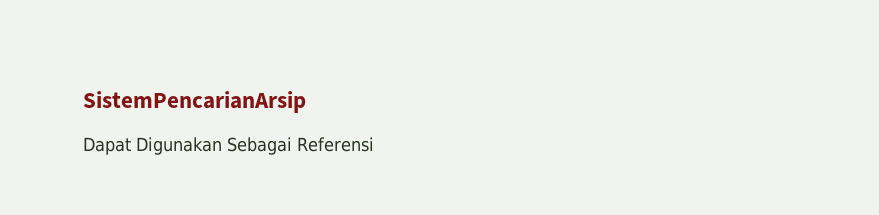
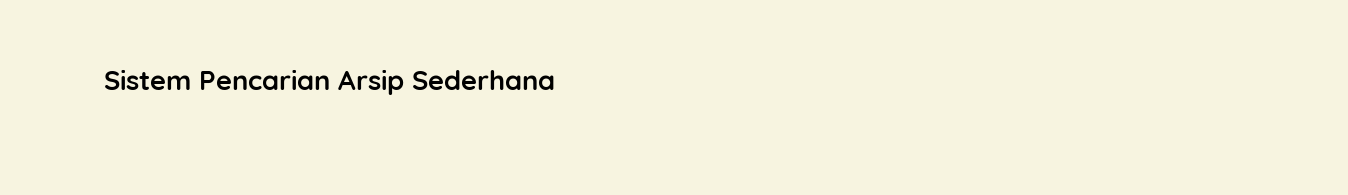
[83,91,306,113] [83,137,374,155] SistemPencarianArsip // Dapat Digunakan Sebagai Referensi -> [104,69,555,95] Sistem Pencarian Arsip Sederhana

